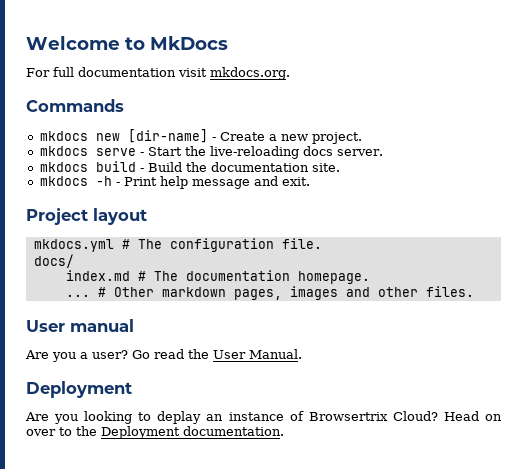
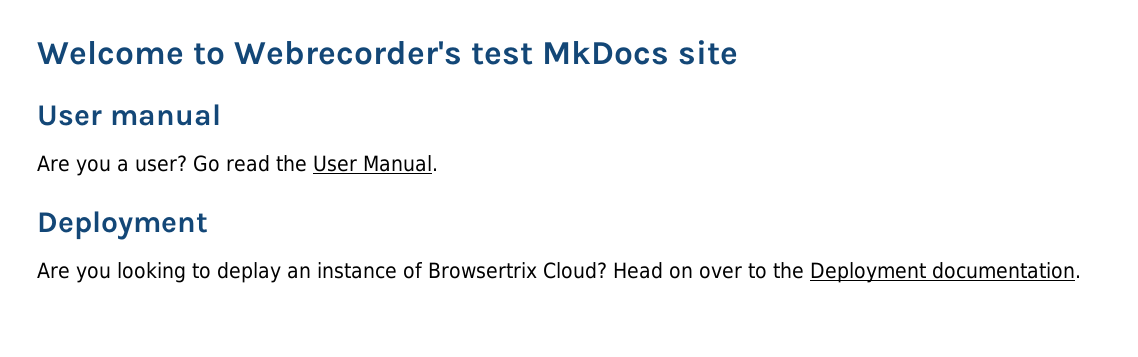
(145, 43) none -> [234,41,534,65] Webrecorder's test
[26,67,290,80] [26,99,124,112] [39,129,362,144] [39,146,383,159] [39,161,340,172] [39,176,310,189] [26,208,147,225] [33,238,322,252] [33,254,74,268] [65,270,370,284] [65,286,474,300] // For full documentation visit mkdocs.org. // Commands // mkdocs new [dir-name] - Create a new project. // mkdocs serve - Start the live-reloading docs server. // mkdocs build - Build the documentation site. // mkdocs -h - Print help message and exit. // Project layout // mkdocs.yml # The configuration file. // docs/ // index.md # The documentation homepage. // ... # Other markdown pages, images and other files. -> [678,40,739,65] site

